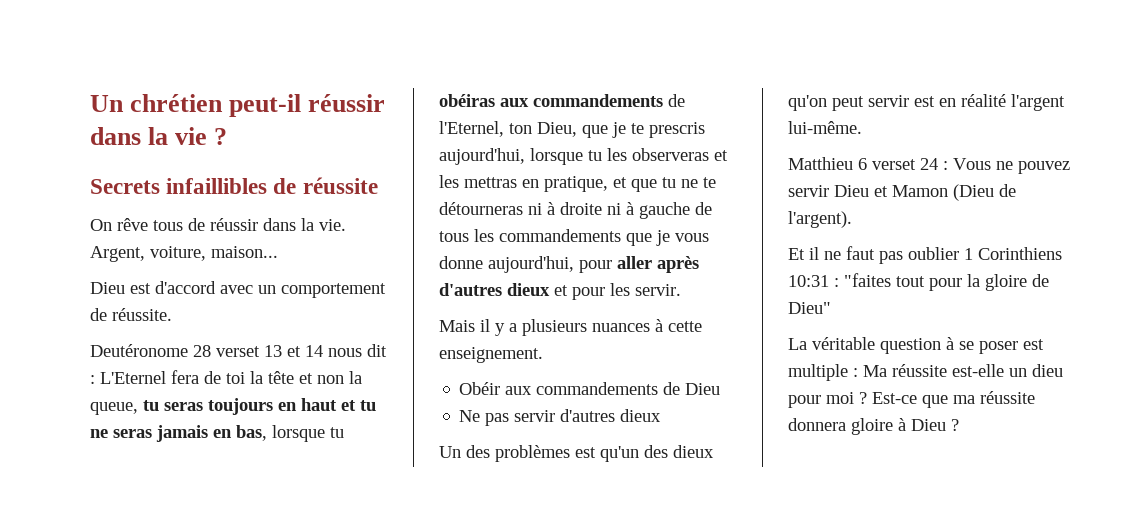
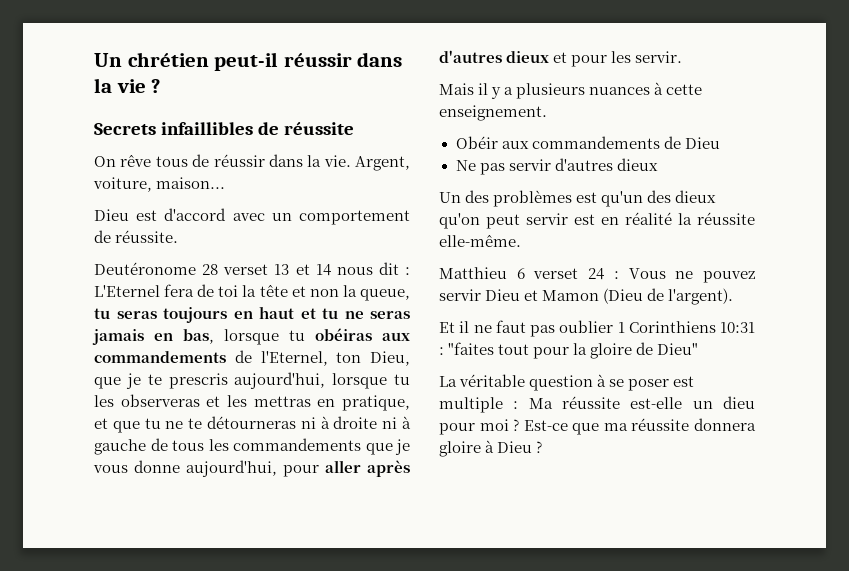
[1011,94,1065,111] [788,121,862,134] l'argent lui-même. -> [678,212,755,225] [439,235,521,247] la réussite elle-même.

